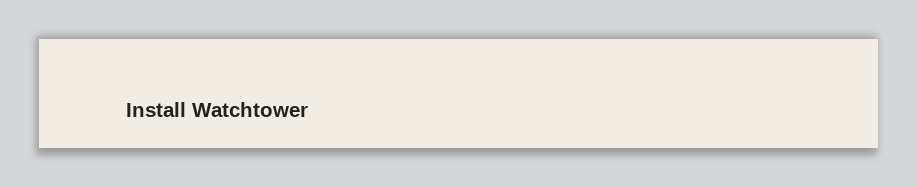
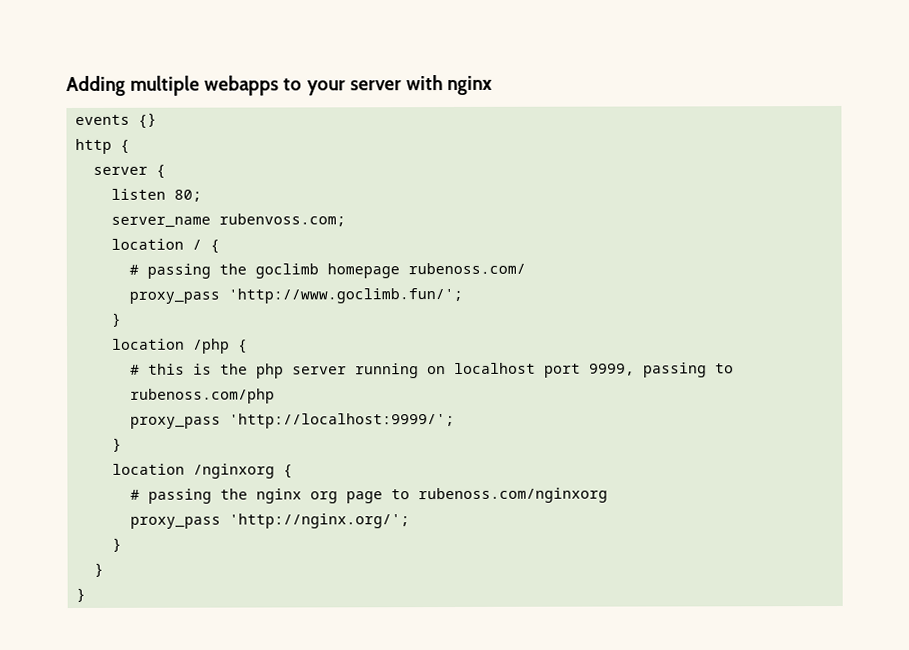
[126,102,308,117] Install Watchtower -> [66,75,493,97] [75,112,157,129] [75,138,130,154] [93,164,166,179] [111,188,202,202] [111,213,346,228] [111,238,220,254] [129,262,526,279] [129,287,463,304] [111,312,122,327] [112,338,248,354] [130,362,734,379] [130,388,275,404] [130,413,455,429] [112,437,122,452] [112,463,293,479] [130,487,608,504] [130,513,410,529] [112,537,122,552] [94,562,104,577] [76,587,86,602] Adding multiple webapps to your server with nginx // events {} // http { // server { // listen 80; // server_name rubenvoss.com; // location / { // # passing the goclimb homepage rubenoss.com/ // proxy_pass 'http://www.goclimb.fun/'; // } // location /php { // # this is the php server running on localhost port 9999, passing to rubenoss.com/php // proxy_pass 'http://localhost:9999/'; // } // location /nginxorg { // # passing the nginx org page to rubenoss.com/nginxorg // proxy_pass 'http://nginx.org/'; // } // } // }

